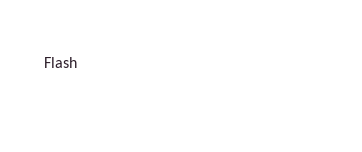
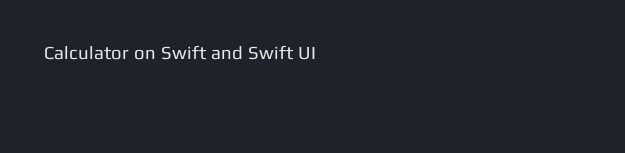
[44,57,77,68] Flash -> [44,45,316,60] Calculator on Swift and Swift UI

